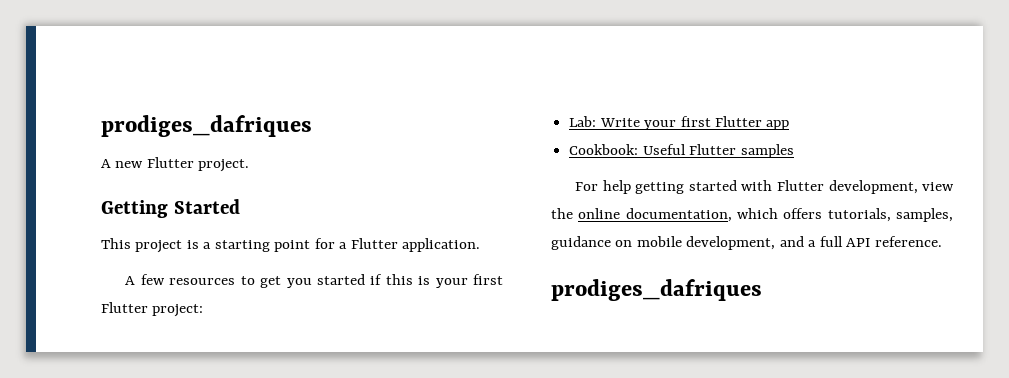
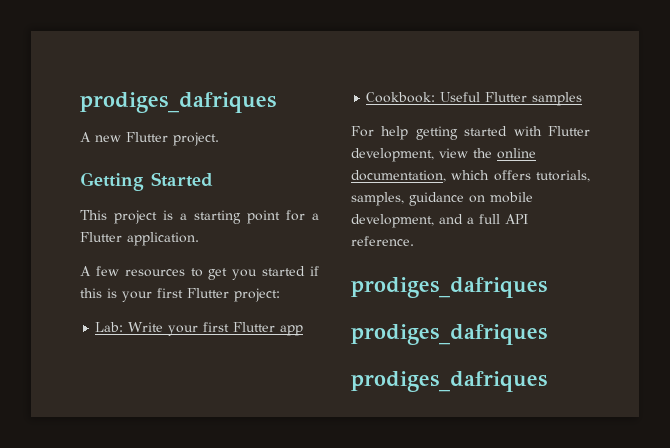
(762, 290) none -> [351,324,547,345] [351,371,547,392] // prodiges_dafriques // prodiges_dafriques

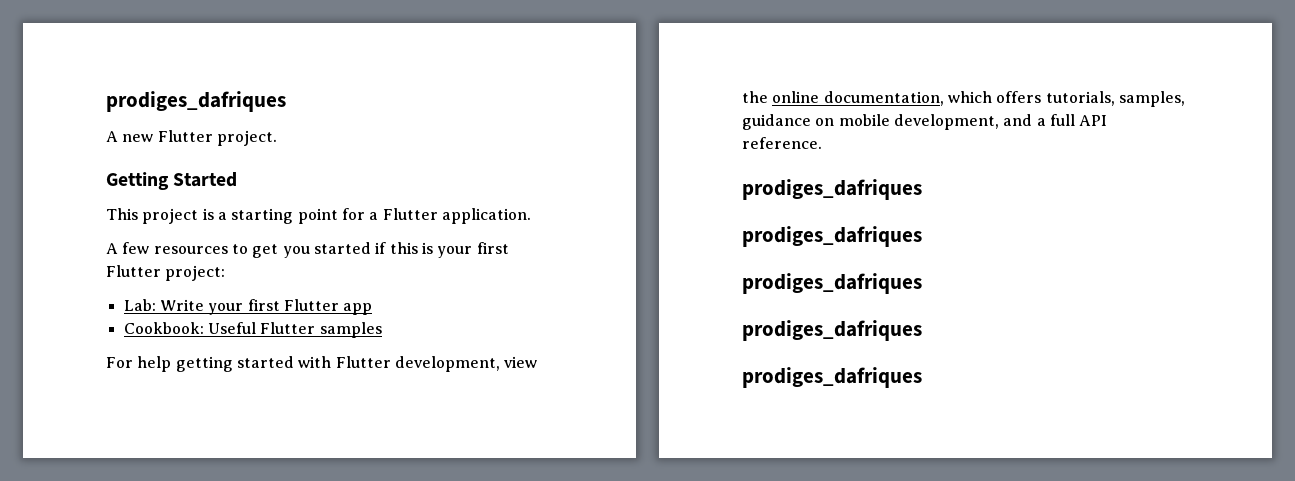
(547, 381) none -> [742,320,922,341] [742,367,922,388] // prodiges_dafriques // prodiges_dafriques

